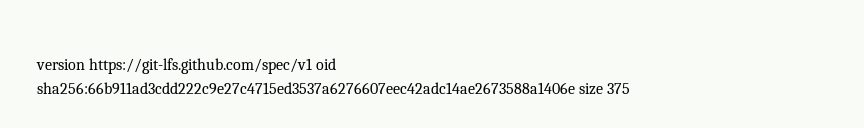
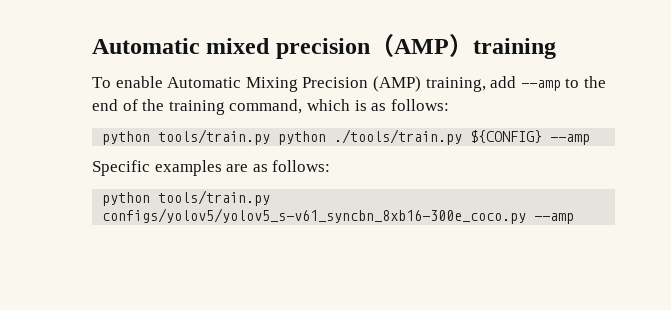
[36,58,337,74] [37,82,631,95] version https://git-lfs.github.com/spec/v1 oid sha256:66b911ad3cdd222c9e27c4715ed3537a6276607eec42adc14ae2673588a1406e size 375 -> [92,33,556,59] [92,76,606,92] [92,99,449,115] [102,129,591,145] [92,160,331,176] [102,190,271,206] [102,208,575,224] Automatic mixed precision（AMP）training // To enable Automatic Mixing Precision (AMP) training, add --amp to the end of the training command, which is as follows: // python tools/train.py python ./tools/train.py ${CONFIG} --amp // Specific examples are as follows: // python tools/train.py configs/yolov5/yolov5_s-v61_syncbn_8xb16-300e_coco.py --amp

